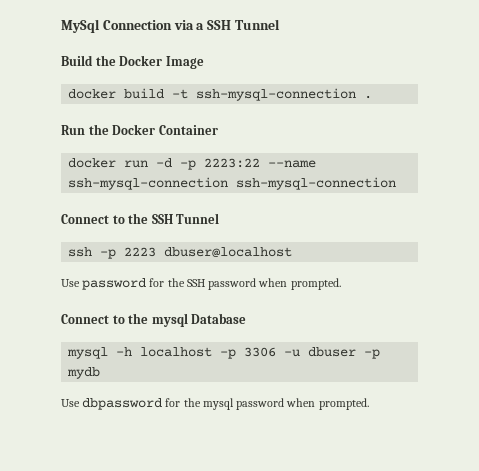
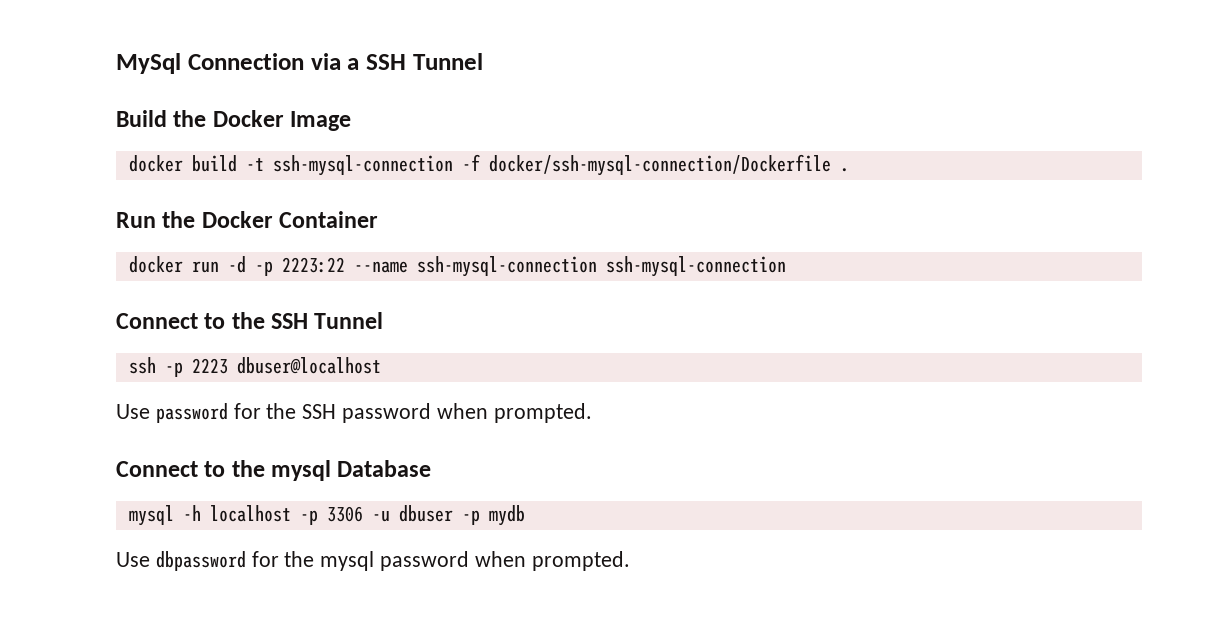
(357, 94) none -> [461,154,831,176] -f docker/ssh-mysql-connection/Dockerfile

